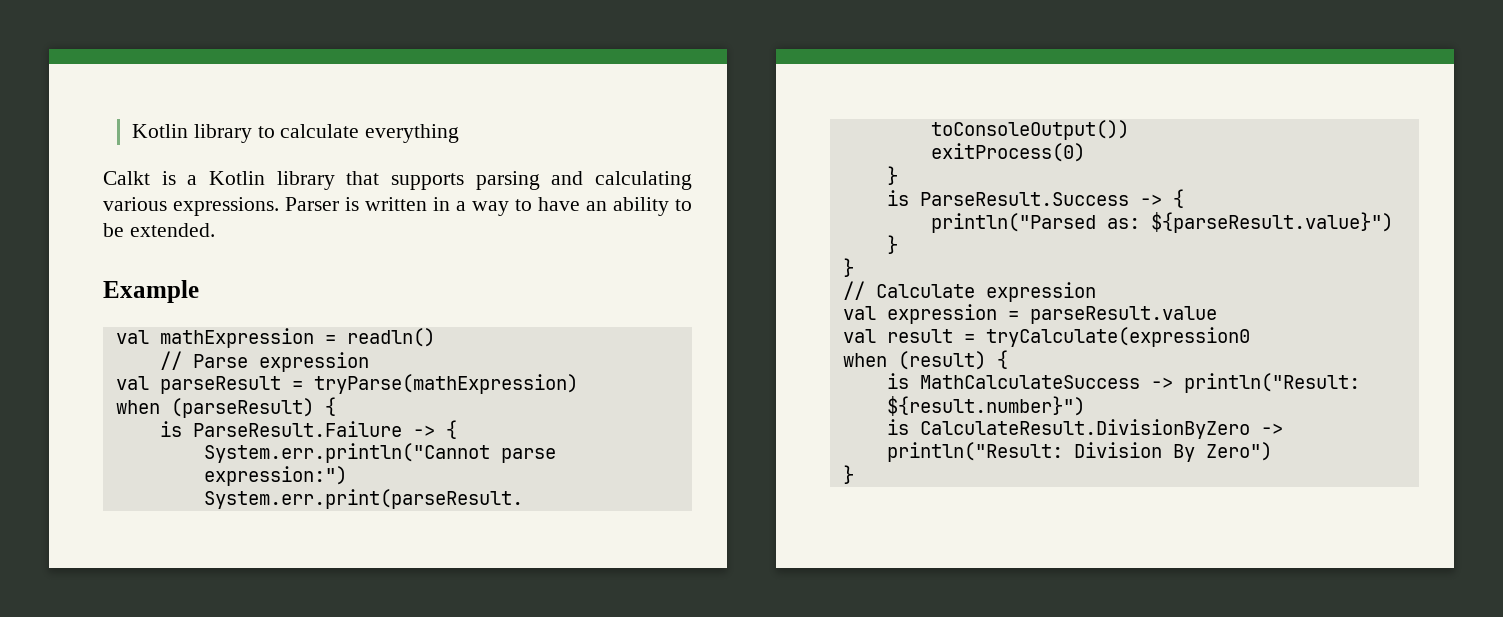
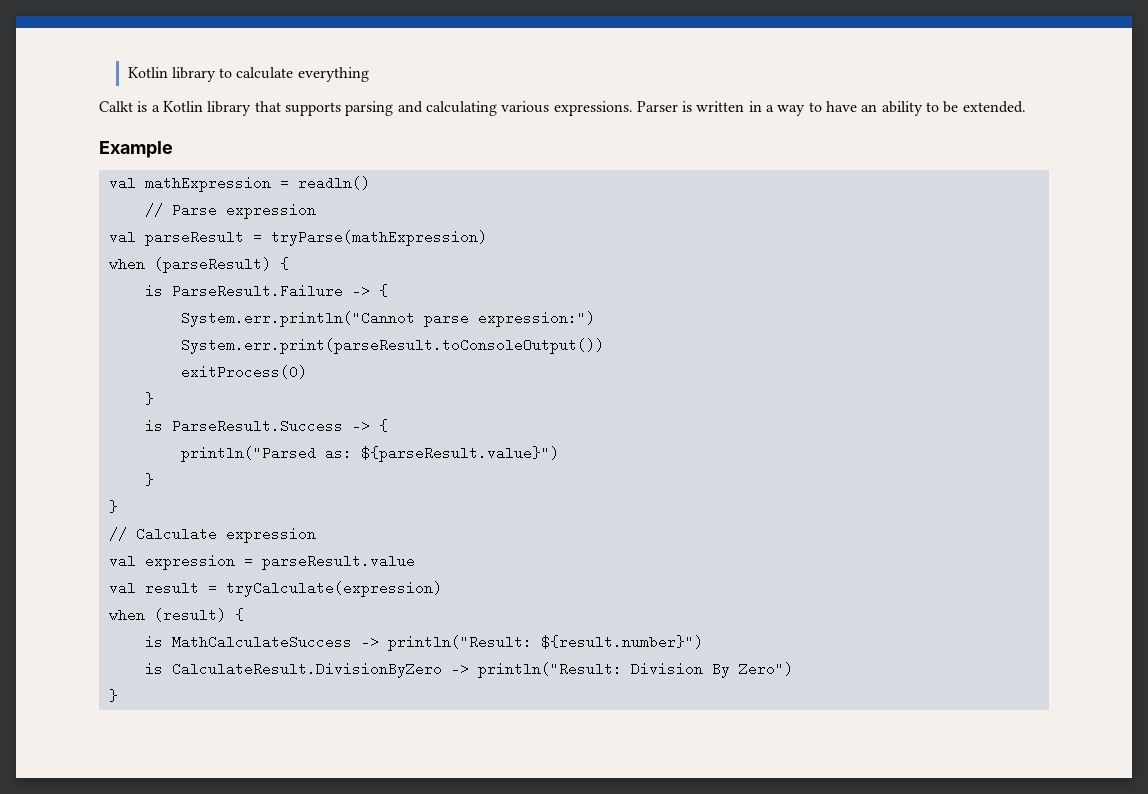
[985,327,1250,347] tryCalculate(expression0 -> [225,581,442,597] tryCalculate(expression)

